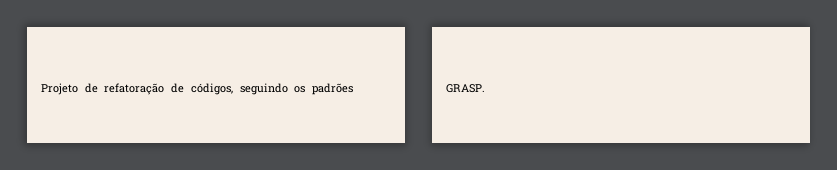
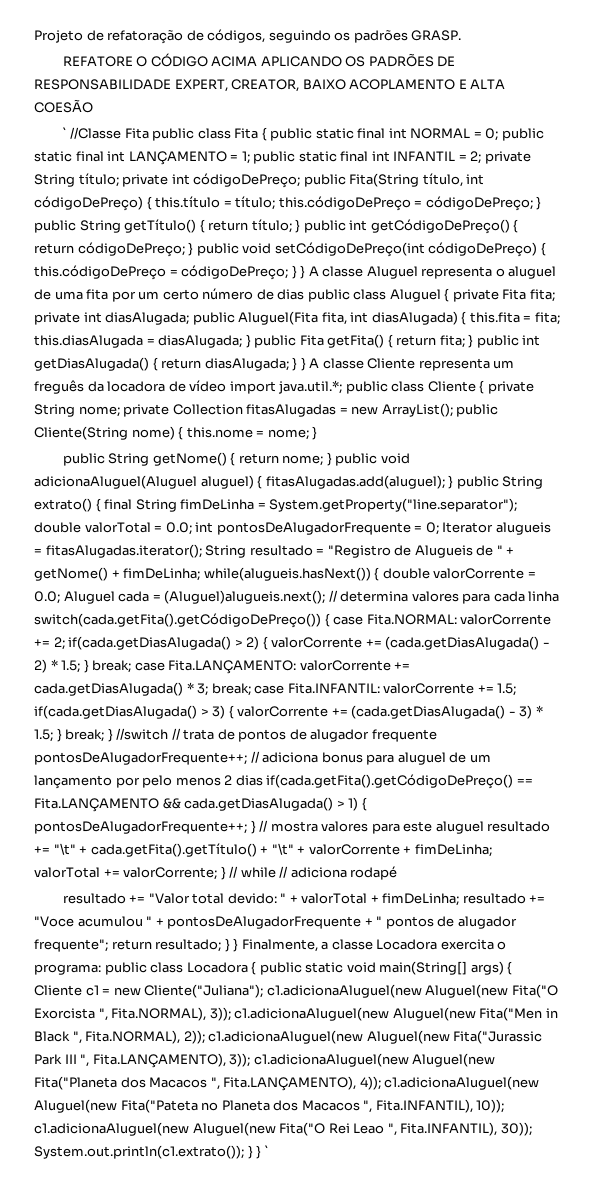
(485, 88) none -> [62,53,456,67] [34,79,506,92] [34,99,93,113] [62,127,544,141] [34,151,531,165] [34,173,485,188] [34,196,542,211] [34,219,519,234] [34,242,546,257] [34,265,557,280] [34,288,555,302] [34,311,560,325] [34,334,541,348] [34,357,515,371] [34,380,534,394] [34,403,499,417] [34,426,318,440] [62,452,410,466] [34,475,544,489] [34,498,518,512] [34,522,551,535] [34,544,515,558] [34,567,536,581] [34,590,560,604] [34,613,552,628] [34,636,550,650] [34,659,411,674] [34,682,517,696] [34,705,543,719] [34,728,437,742] [34,751,491,765] [34,774,533,789] [34,797,367,812] [34,820,551,834] [34,843,492,857] [34,866,398,880] [62,893,546,906] [34,916,517,929] [34,938,507,952] [34,961,513,975] [34,984,558,998] [34,1007,558,1021] [34,1030,543,1044] [34,1053,496,1068] [34,1076,540,1091] [34,1099,505,1113] [34,1122,532,1136] [34,1145,269,1159] // REFATORE O CÓDIGO ACIMA APLICANDO OS PADRÕES DE RESPONSABILIDADE EXPERT, CREATOR, BAIXO ACOPLAMENTO E ALTA COESÃO // ` //Classe Fita public class Fita { public static final int NORMAL = 0; public static final int LANÇAMENTO = 1; public static final int INFANTIL = 2; private String título; private int códigoDePreço; public Fita(String título, int códigoDePreço) { this.título = título; this.códigoDePreço = códigoDePreço; } public String getTítulo() { return título; } public int getCódigoDePreço() { return códigoDePreço; } public void setCódigoDePreço(int códigoDePreço) { this.códigoDePreço = códigoDePreço; } } A classe Aluguel representa o aluguel de uma fita por um certo número de dias public class Aluguel { private Fita fita; private int diasAlugada; public Aluguel(Fita fita, int diasAlugada) { this.fita = fita; this.diasAlugada = diasAlugada; } public Fita getFita() { return fita; } public int getDiasAlugada() { return diasAlugada; } } A classe Cliente representa um freguês da locadora de vídeo import java.util.*; public class Cliente { private String nome; private Collection fitasAlugadas = new ArrayList(); public Cliente(String nome) { this.nome = nome; } // public String getNome() { return nome; } public void adicionaAluguel(Aluguel aluguel) { fitasAlugadas.add(aluguel); } public String extrato() { final String fimDeLinha = System.getProperty("line.separator"); double valorTotal = 0.0; int pontosDeAlugadorFrequente = 0; Iterator alugueis = fitasAlugadas.iterator(); String resultado = "Registro de Alugueis de " + getNome() + fimDeLinha; while(alugueis.hasNext()) { double valorCorrente = 0.0; Aluguel cada = (Aluguel)alugueis.next(); // determina valores para cada linha switch(cada.getFita().getCódigoDePreço()) { case Fita.NORMAL: valorCorrente += 2; if(cada.getDiasAlugada() > 2) { valorCorrente += (cada.getDiasAlugada() - 2) * 1.5; } break; case Fita.LANÇAMENTO: valorCorrente += cada.getDiasAlugada() * 3; break; case Fita.INFANTIL: valorCorrente += 1.5; if(cada.getDiasAlugada() > 3) { valorCorrente += (cada.getDiasAlugada() - 3) * 1.5; } break; } //switch // trata de pontos de alugador frequente pontosDeAlugadorFrequente++; // adiciona bonus para aluguel de um lançamento por pelo menos 2 dias if(cada.getFita().getCódigoDePreço() == Fita.LANÇAMENTO && cada.getDiasAlugada() > 1) { pontosDeAlugadorFrequente++; } // mostra valores para este aluguel resultado += "\t" + cada.getFita().getTítulo() + "\t" + valorCorrente + fimDeLinha; valorTotal += valorCorrente; } // while // adiciona rodapé // resultado += "Valor total devido: " + valorTotal + fimDeLinha; resultado += "Voce acumulou " + pontosDeAlugadorFrequente + " pontos de alugador frequente"; return resultado; } } Finalmente, a classe Locadora exercita o programa: public class Locadora { public static void main(String[] args) { Cliente c1 = new Cliente("Juliana"); c1.adicionaAluguel(new Aluguel(new Fita("O Exorcista ", Fita.NORMAL), 3)); c1.adicionaAluguel(new Aluguel(new Fita("Men in Black ", Fita.NORMAL), 2)); c1.adicionaAluguel(new Aluguel(new Fita("Jurassic Park III ", Fita.LANÇAMENTO), 3)); c1.adicionaAluguel(new Aluguel(new Fita("Planeta dos Macacos ", Fita.LANÇAMENTO), 4)); c1.adicionaAluguel(new Aluguel(new Fita("Pateta no Planeta dos Macacos ", Fita.INFANTIL), 10)); c1.adicionaAluguel(new Aluguel(new Fita("O Rei Leao ", Fita.INFANTIL), 30)); System.out.println(c1.extrato()); } } `

